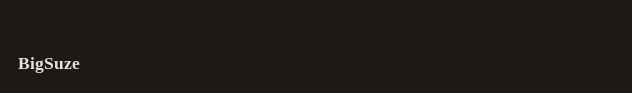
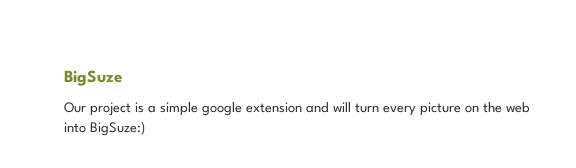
(80, 65) none -> [64,102,530,116] [64,121,145,136] // Our project is a simple google extension and will turn every picture on the web into BigSuze:)

